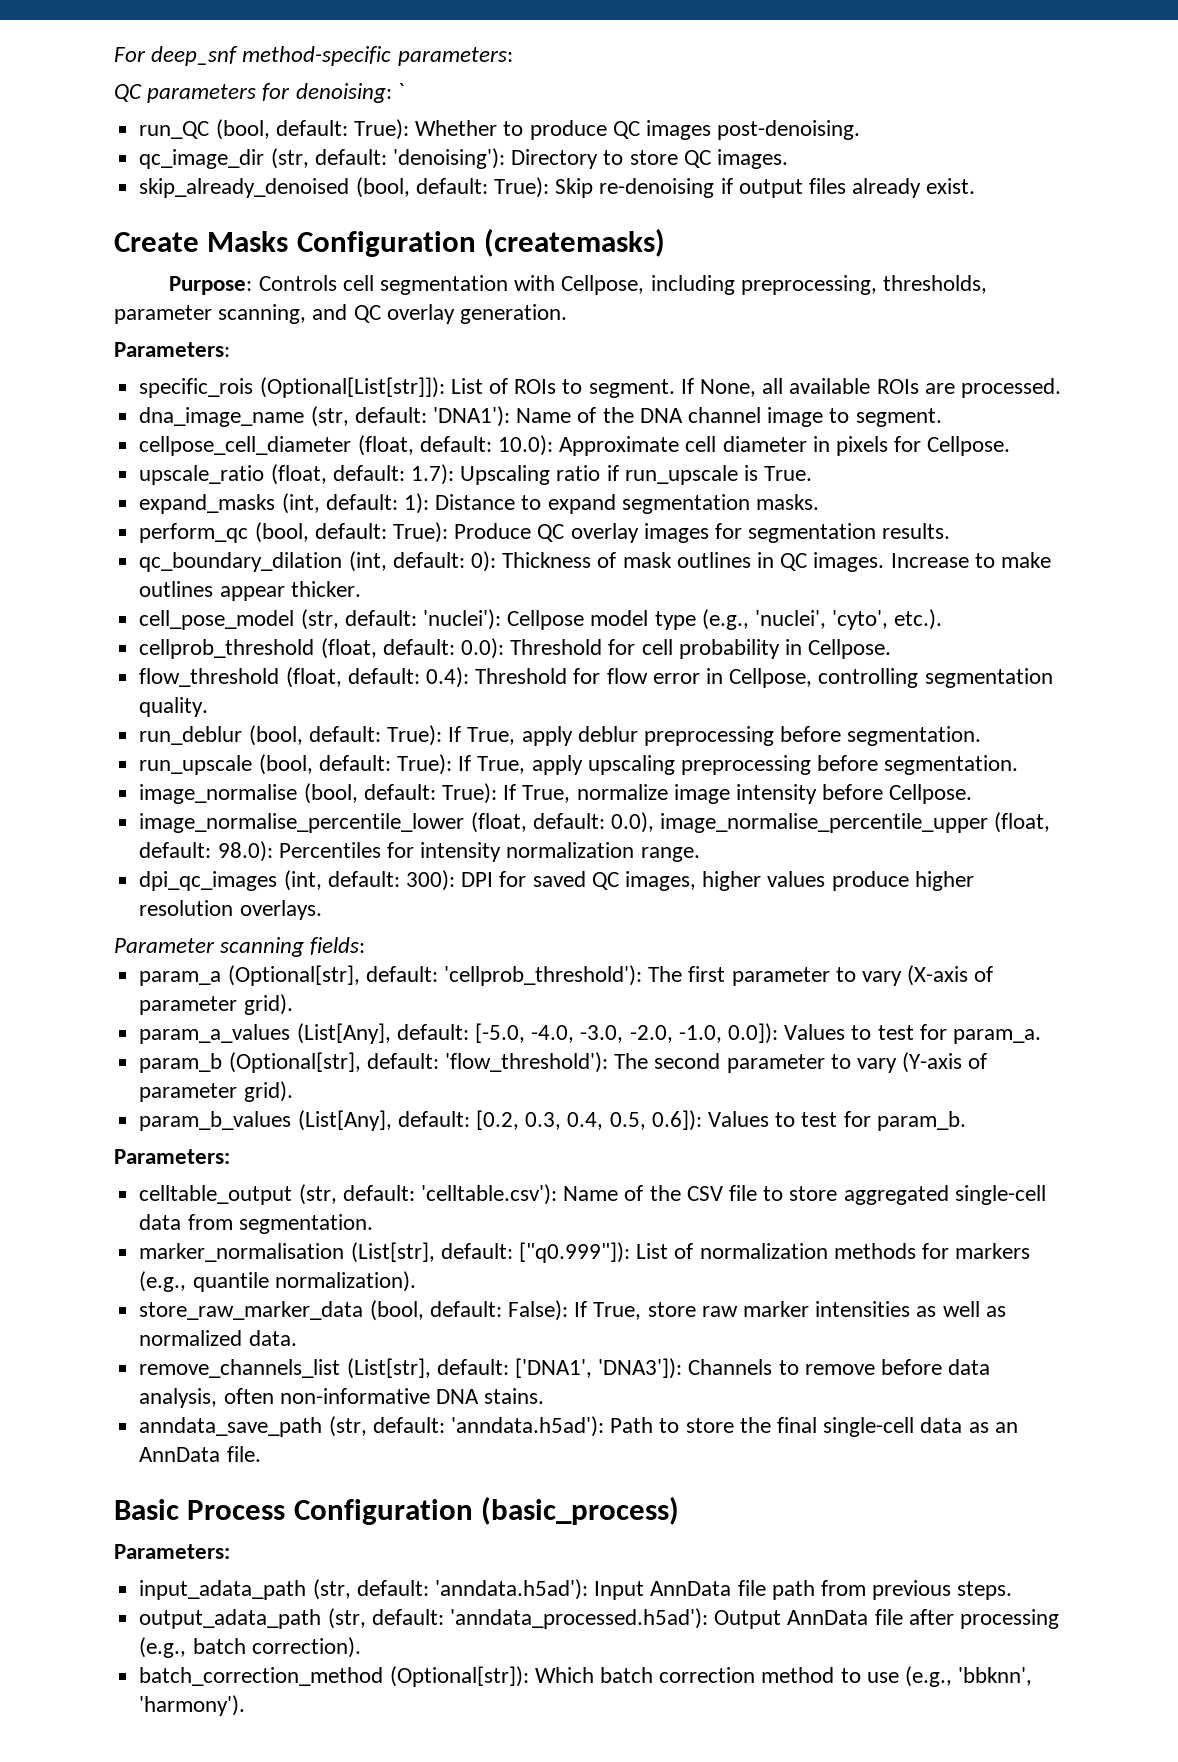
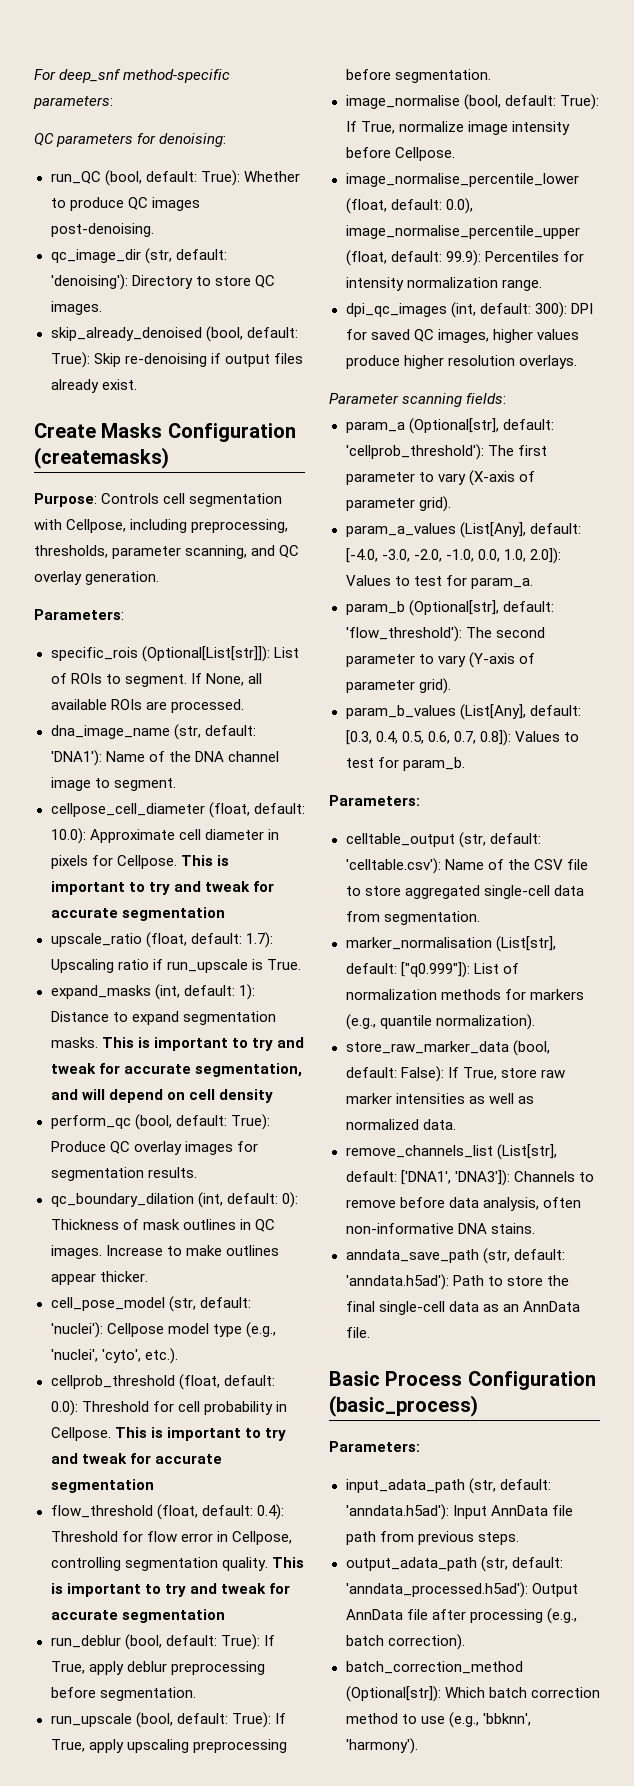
[397,83,405,99] ` -> (227, 140) none
(1011, 446) none -> [180,855,229,866] [50,881,274,895] [50,907,225,921] This is important to try and tweak for accurate segmentation
(819, 502) none -> [101,1037,304,1051] [50,1063,302,1077] [50,1089,273,1103] This is important to try and tweak for accurate segmentation, and will depend on cell density
(892, 649) none -> [114,1427,286,1441] [50,1453,222,1464] [50,1479,154,1493] This is important to try and tweak for accurate segmentation
(209, 707) none -> [271,1557,304,1568] [50,1583,290,1597] [50,1609,225,1623] This is important to try and tweak for accurate segmentation
[217,841,273,862] 98.0): -> [445,250,481,266] 99.9):
[474,1023,575,1043] [-5.0, -4.0, -> [345,548,378,563] [-4.0,
[727,1023,778,1044] 0.0]): -> [477,548,561,564] 0.0, 1.0, 2.0]):
[475,1110,702,1131] [0.2, 0.3, 0.4, 0.5, 0.6]): -> [345,730,511,746] [0.3, 0.4, 0.5, 0.6, 0.7, 0.8]):

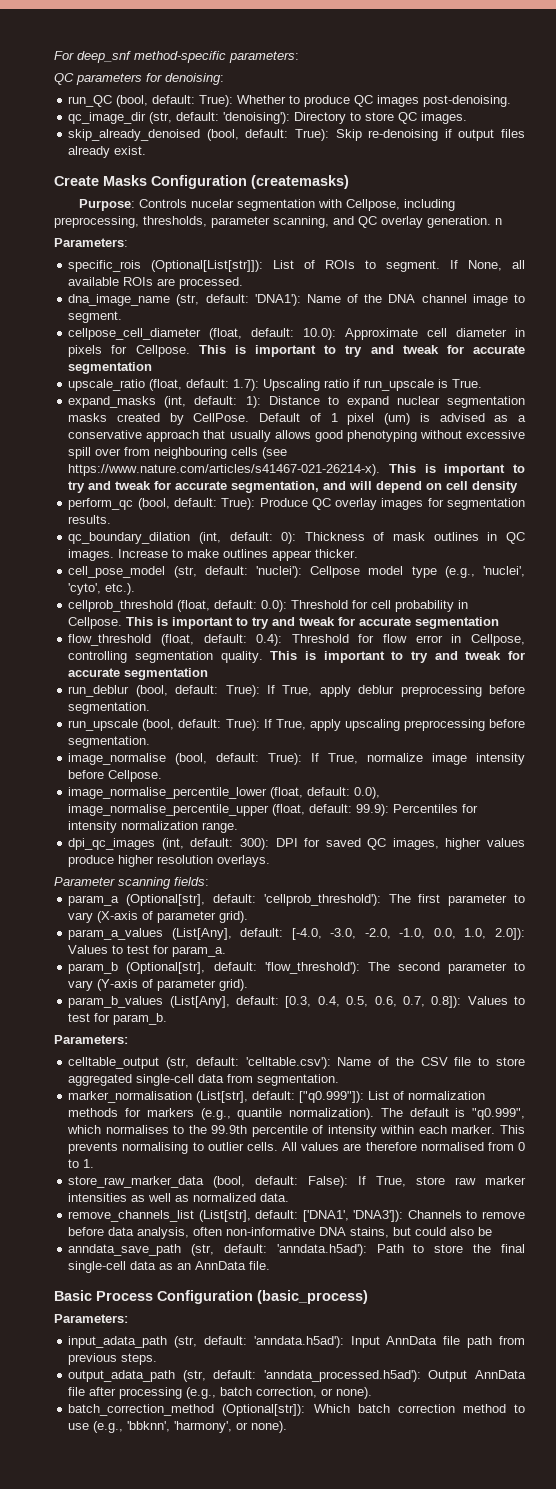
[163,493,186,504] cell -> [190,199,234,208] nucelar
(160, 578) none -> [495,218,502,225] n
[182,1011,276,1025] [50,1037,98,1048] segmentation masks. -> [396,396,525,408] [68,413,527,425] [68,430,525,442] [68,447,288,459] [68,464,381,476] nuclear segmentation masks created by CellPose. Default of 1 pixel (um) is advised as a conservative approach that usually allows good phenotyping without excessive spill over from neighbouring cells (see https://www.nature.com/articles/s41467-021-26214-x).
(535, 1022) none -> [380,1108,526,1120] [67,1125,525,1137] [68,1142,525,1154] [68,1159,95,1168] The default is "q0.999", which normalises to the 99.9th percentile of intensity within each marker. This prevents normalising to outlier cells. All values are therefore normalised from 0 to 1.
[490,1223,535,1234] stains. -> [350,1227,493,1238] stains, but could also be
[387,1634,465,1650] correction). -> [256,1387,373,1399] correction, or none).
[345,1738,418,1754] 'harmony'). -> [174,1421,288,1433] 'harmony', or none).

